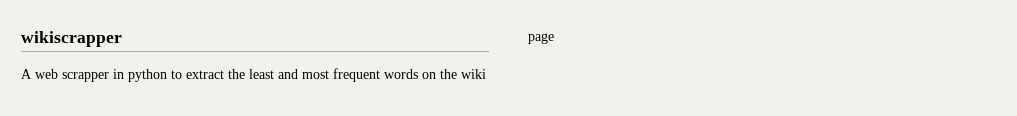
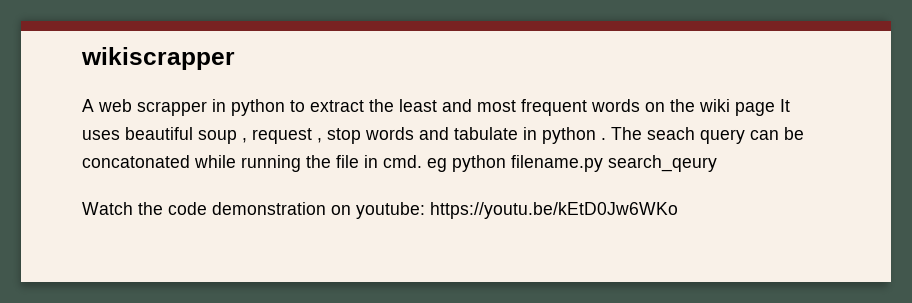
(554, 38) none -> [780,99,790,112] [82,127,804,144] [82,155,717,172] [82,202,678,219] It uses beautiful soup , request , stop words and tabulate in python . The seach query can be concatonated while running the file in cmd. eg python filename.py search_qeury // Watch the code demonstration on youtube: https://youtu.be/kEtD0Jw6WKo

